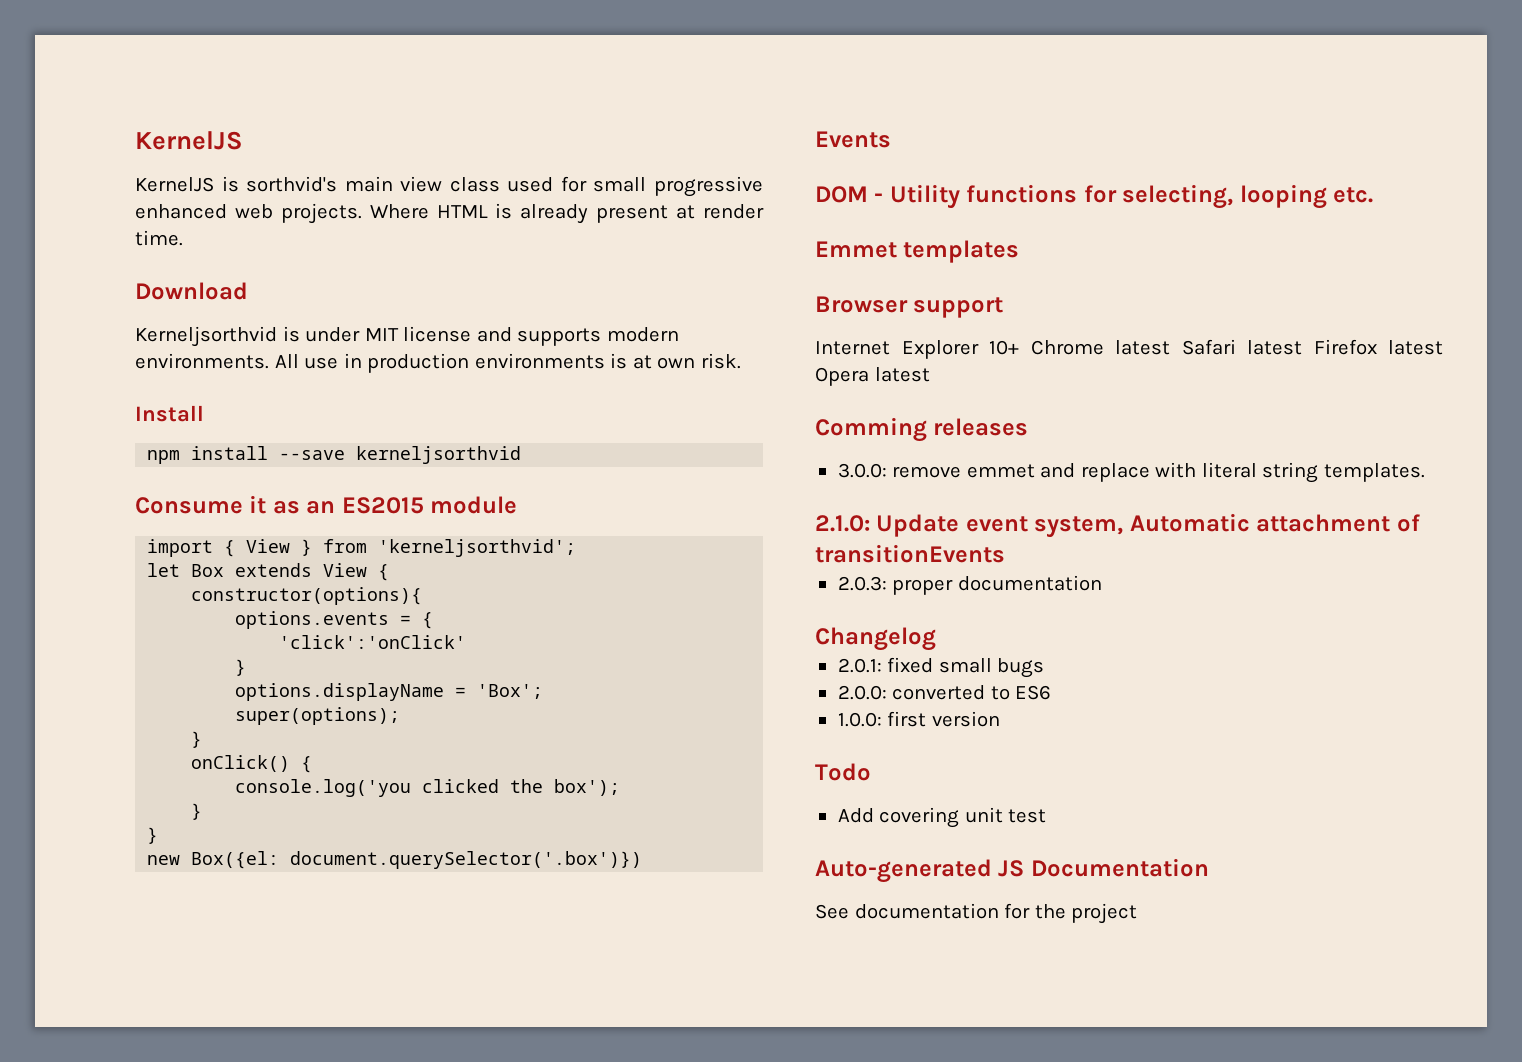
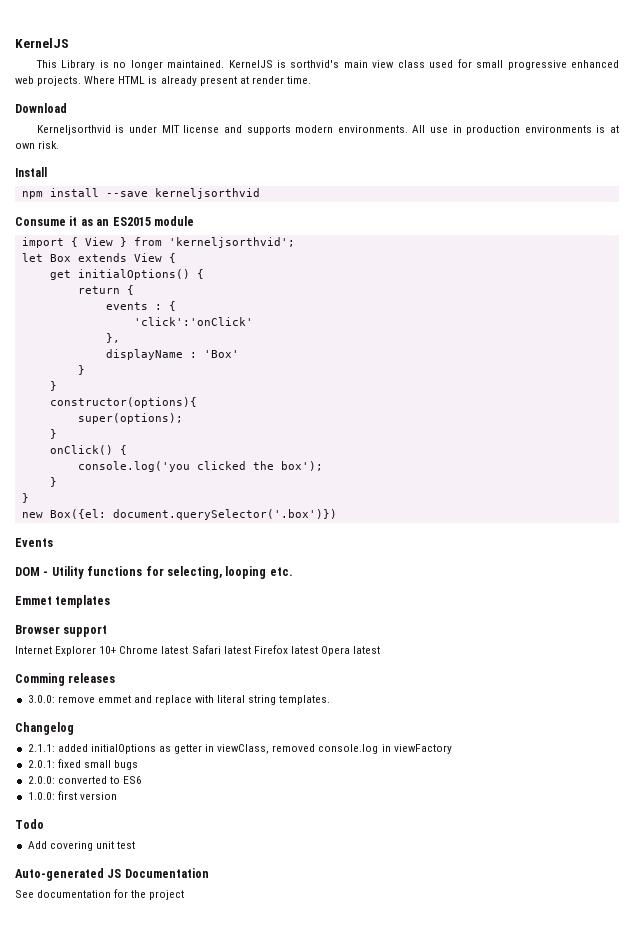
(243, 140) none -> [35,60,225,70] This Library is no longer maintained.
[191,587,423,605] [235,611,434,629] [279,635,467,649] [235,659,247,676] [235,683,544,701] constructor(options){ // options.events = { // 'click':'onClick' // } // options.displayName = 'Box'; -> [49,269,204,280] [77,285,134,295] [105,301,176,311] [133,317,253,326] [105,333,120,343] [105,349,239,360] [77,365,85,375] [49,381,57,391] [49,397,197,408] get initialOptions() { // return { // events : { // 'click':'onClick' // }, // displayName : 'Box' // } // } // constructor(options){
[815,513,1420,538] [815,544,1005,563] [837,575,1102,595] [815,627,936,651] 2.1.0: Update event system, Automatic attachment of transitionEvents // 2.0.3: proper documentation // Changelog -> [15,722,74,735] [27,744,452,754] Changelog // 2.1.1: added initialOptions as getter in viewClass, removed console.log in viewFactory

